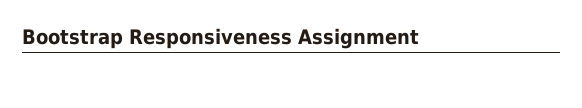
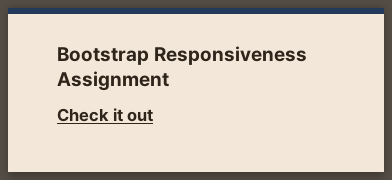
(419, 38) none -> [57,108,154,122] // Check it out

